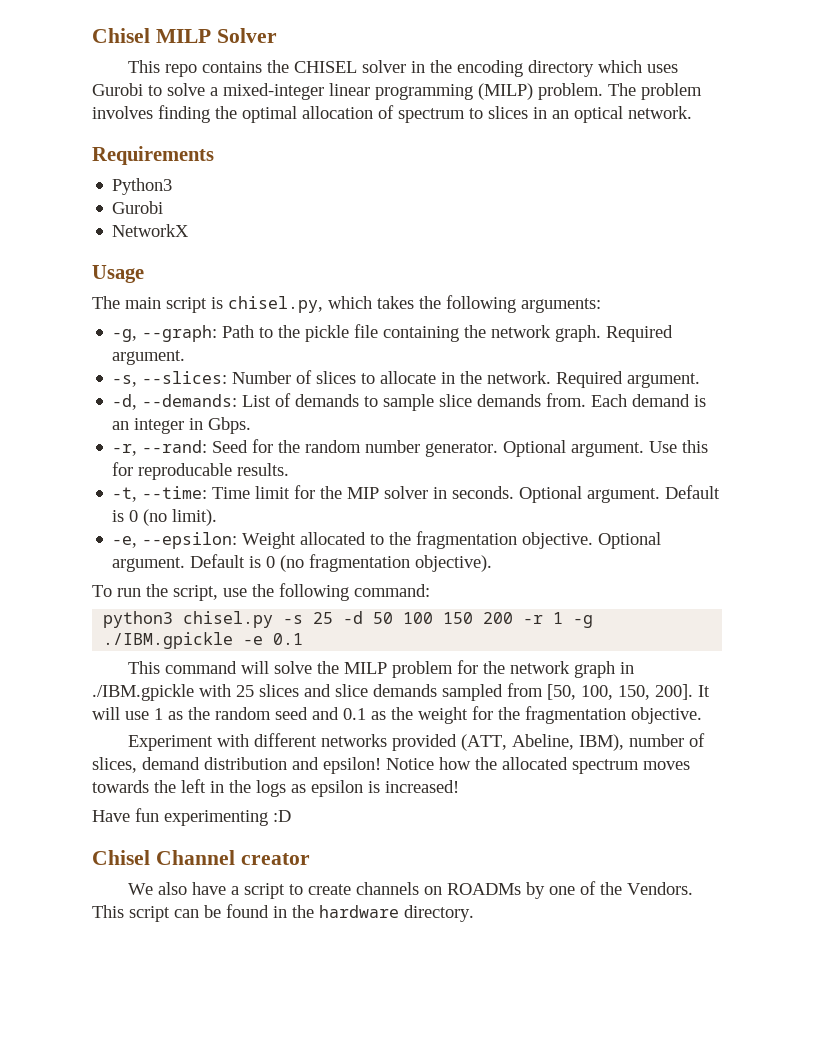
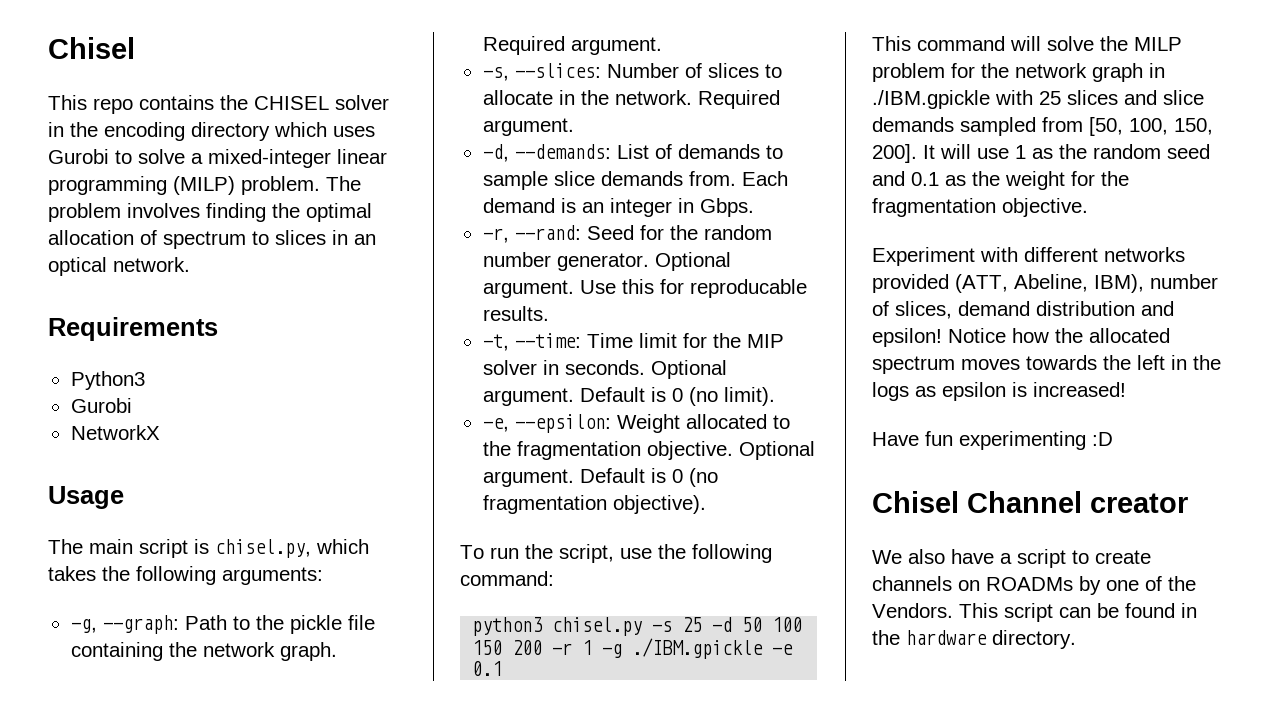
[92,28,277,43] Chisel MILP Solver -> [48,37,135,59] Chisel

